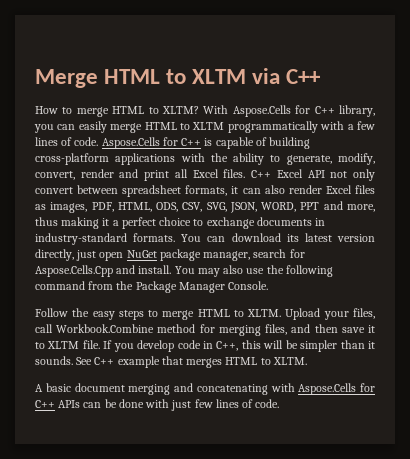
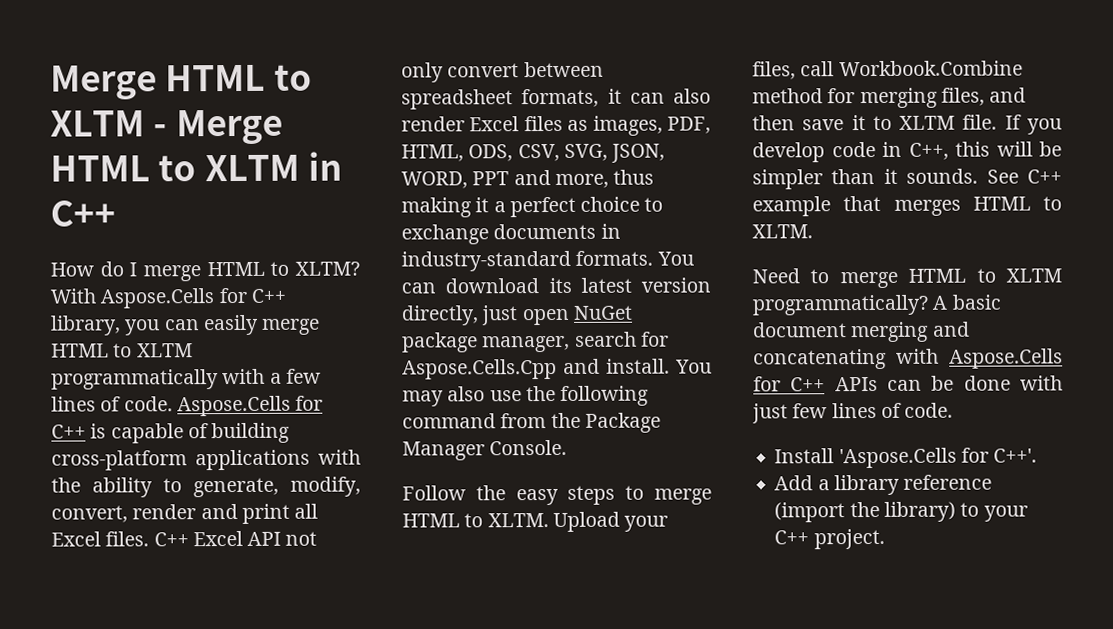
[35,68,281,88] Merge HTML to XLTM via -> [50,64,312,100] [50,109,283,145] [50,151,343,182] Merge HTML to XLTM - Merge HTML to XLTM in
[62,107,73,114] to -> [99,261,138,277] do I
(307, 361) none -> [752,268,1062,289] [752,294,929,316] Need to merge HTML to XLTM programmatically?
(280, 403) none -> [774,447,1038,469] [774,474,993,496] [774,501,1028,523] [774,528,885,550] // Install 'Aspose.Cells for C++'. // Add a library reference (import the library) to your C++ project.

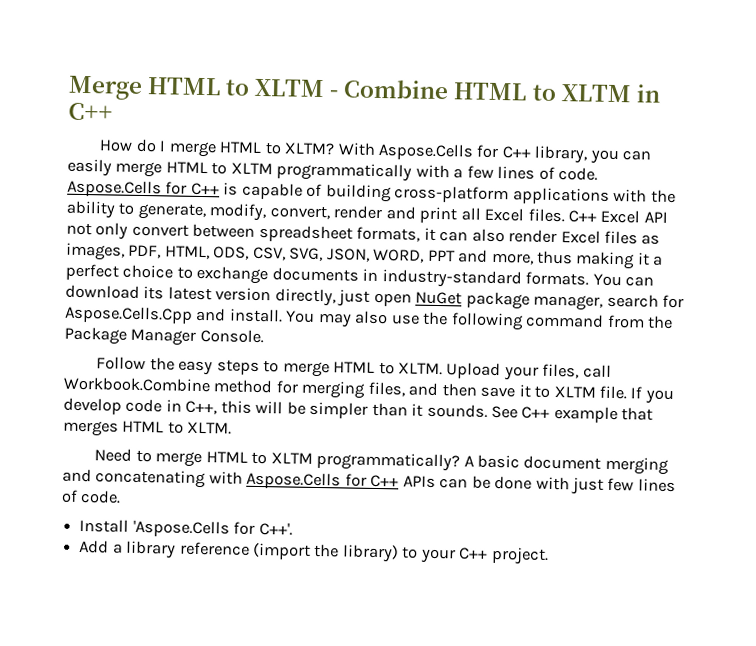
[175,109,283,145] Merge -> [343,79,450,100] Combine

